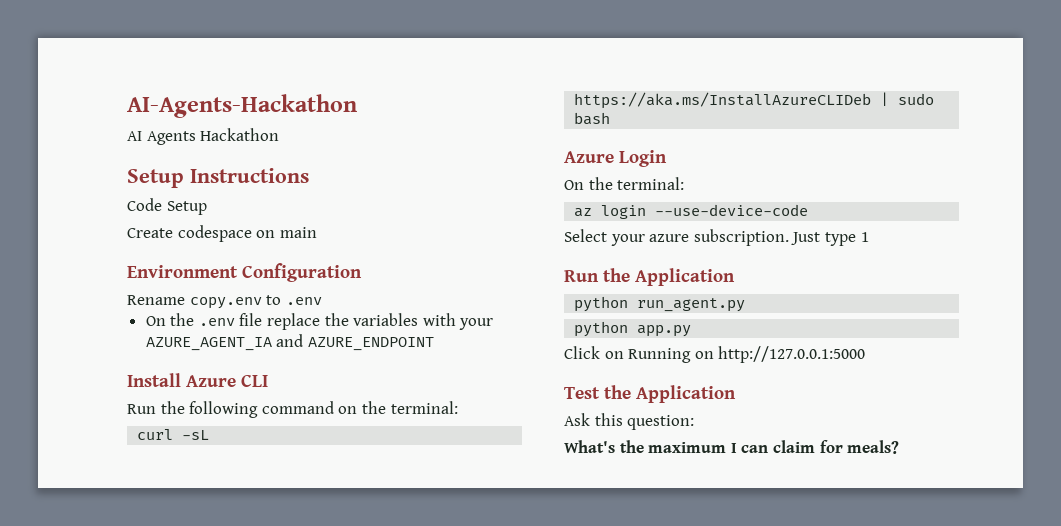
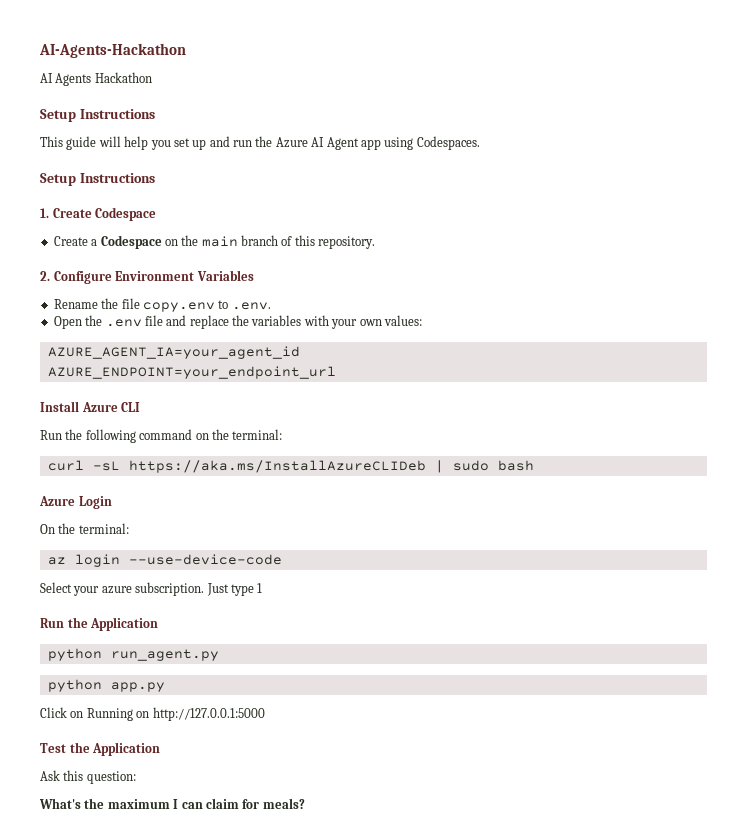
[127,198,207,215] [127,225,317,242] [127,263,363,282] [127,295,322,309] [145,316,166,326] Code Setup // Create codespace on main // Environment Configuration // Rename copy.env to .env // On -> [40,136,480,150] [40,173,155,186] [40,207,157,221] [53,235,376,249] [40,270,254,284] [53,298,271,312] [53,316,82,329] This guide will help you set up and run the Azure AI Agent app using Codespaces. // Setup Instructions // 1. Create Codespace // Create a Codespace on the main branch of this repository. // 2. Configure Environment Variables // Rename the file copy.env to .env. // Open
(263, 319) none -> [166,315,187,326] and
[145,334,434,351] AZURE_AGENT_IA and AZURE_ENDPOINT -> [359,315,422,326] [47,346,300,359] [47,366,336,379] own values: // AZURE_AGENT_IA=your_agent_id // AZURE_ENDPOINT=your_endpoint_url

